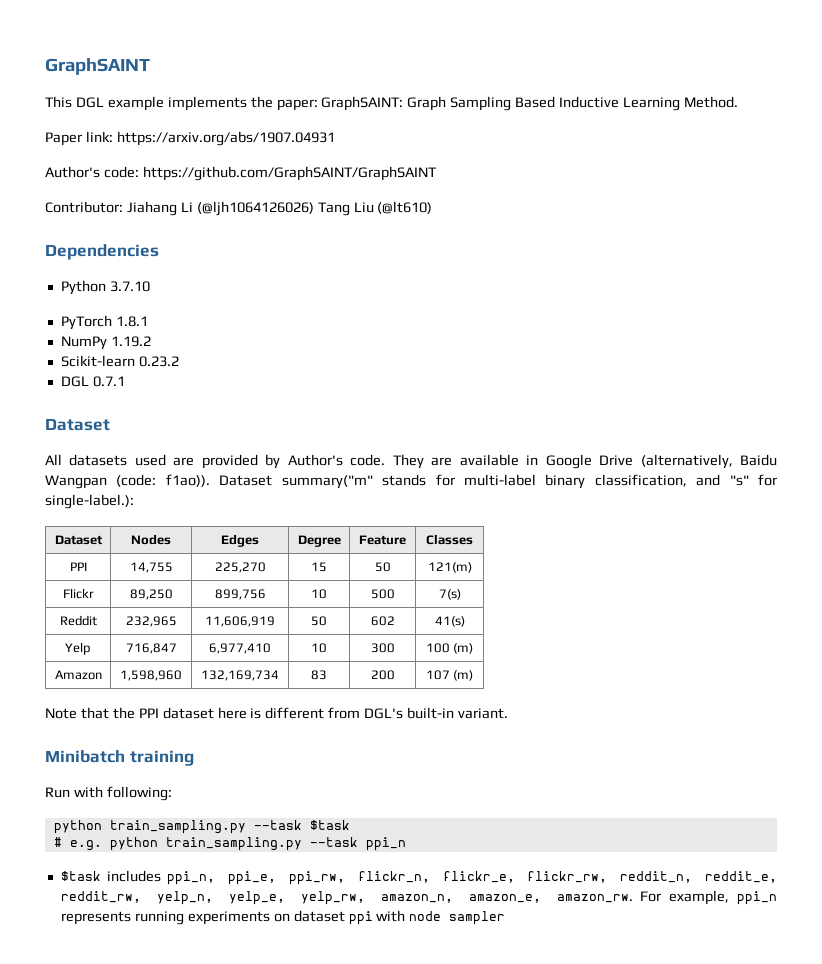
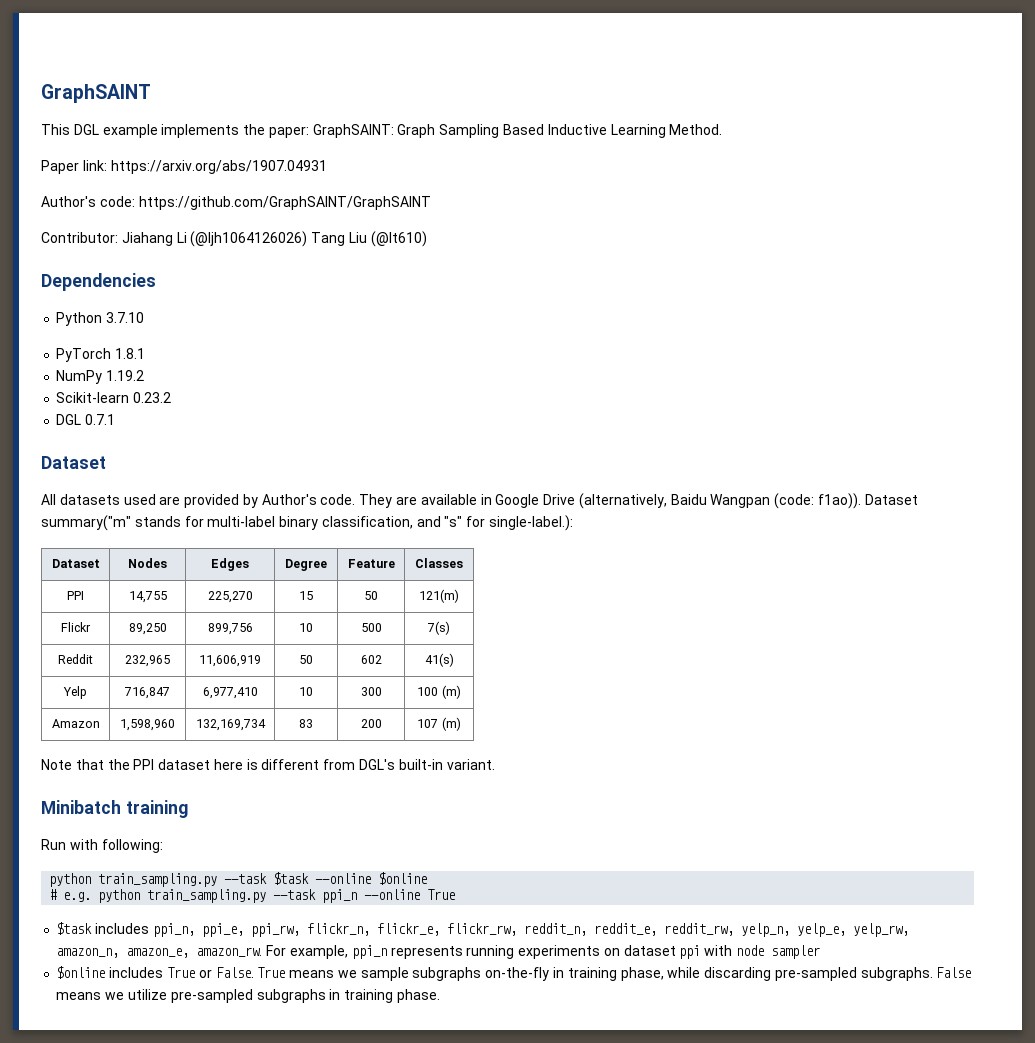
(350, 825) none -> [315,872,428,885] --online $online
(406, 844) none -> [364,889,456,900] --online True
(506, 918) none -> [56,966,972,981] [56,989,440,1003] // $online includes True or False. True means we sample subgraphs on-the-fly in training phase, while discarding pre-sampled subgraphs. False means we utilize pre-sampled subgraphs in training phase.

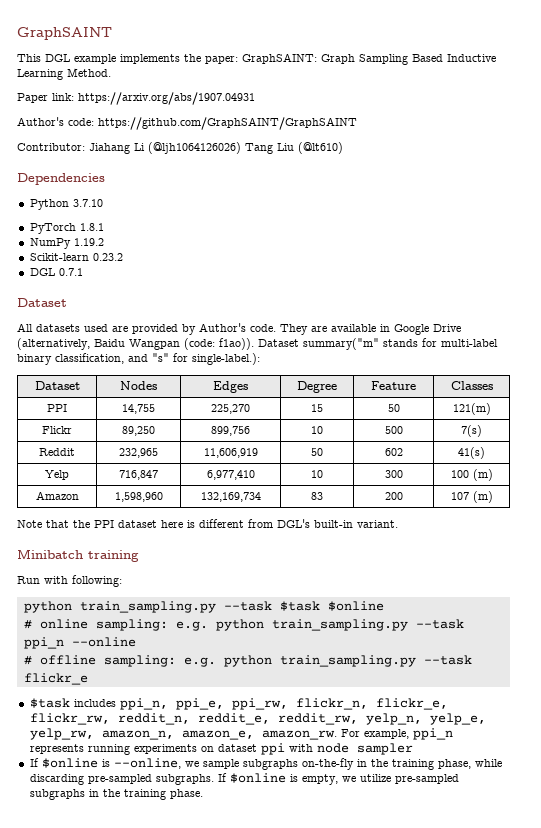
[315,873,372,884] --online -> (320, 606) none
(58, 894) none -> [39,619,168,631] online sampling:
[427,889,456,900] True -> [23,655,472,667] [23,673,88,685] // # offline sampling: e.g. python train_sampling.py --task flickr_e
[56,966,335,979] $online includes True or False. True means -> [29,758,181,769] If $online is --online,
(564, 972) none -> [370,759,388,767] the
[936,967,972,978] [56,992,102,1000] False means -> [217,773,338,785] If $online is empty,
(341, 994) none -> [102,789,120,797] the

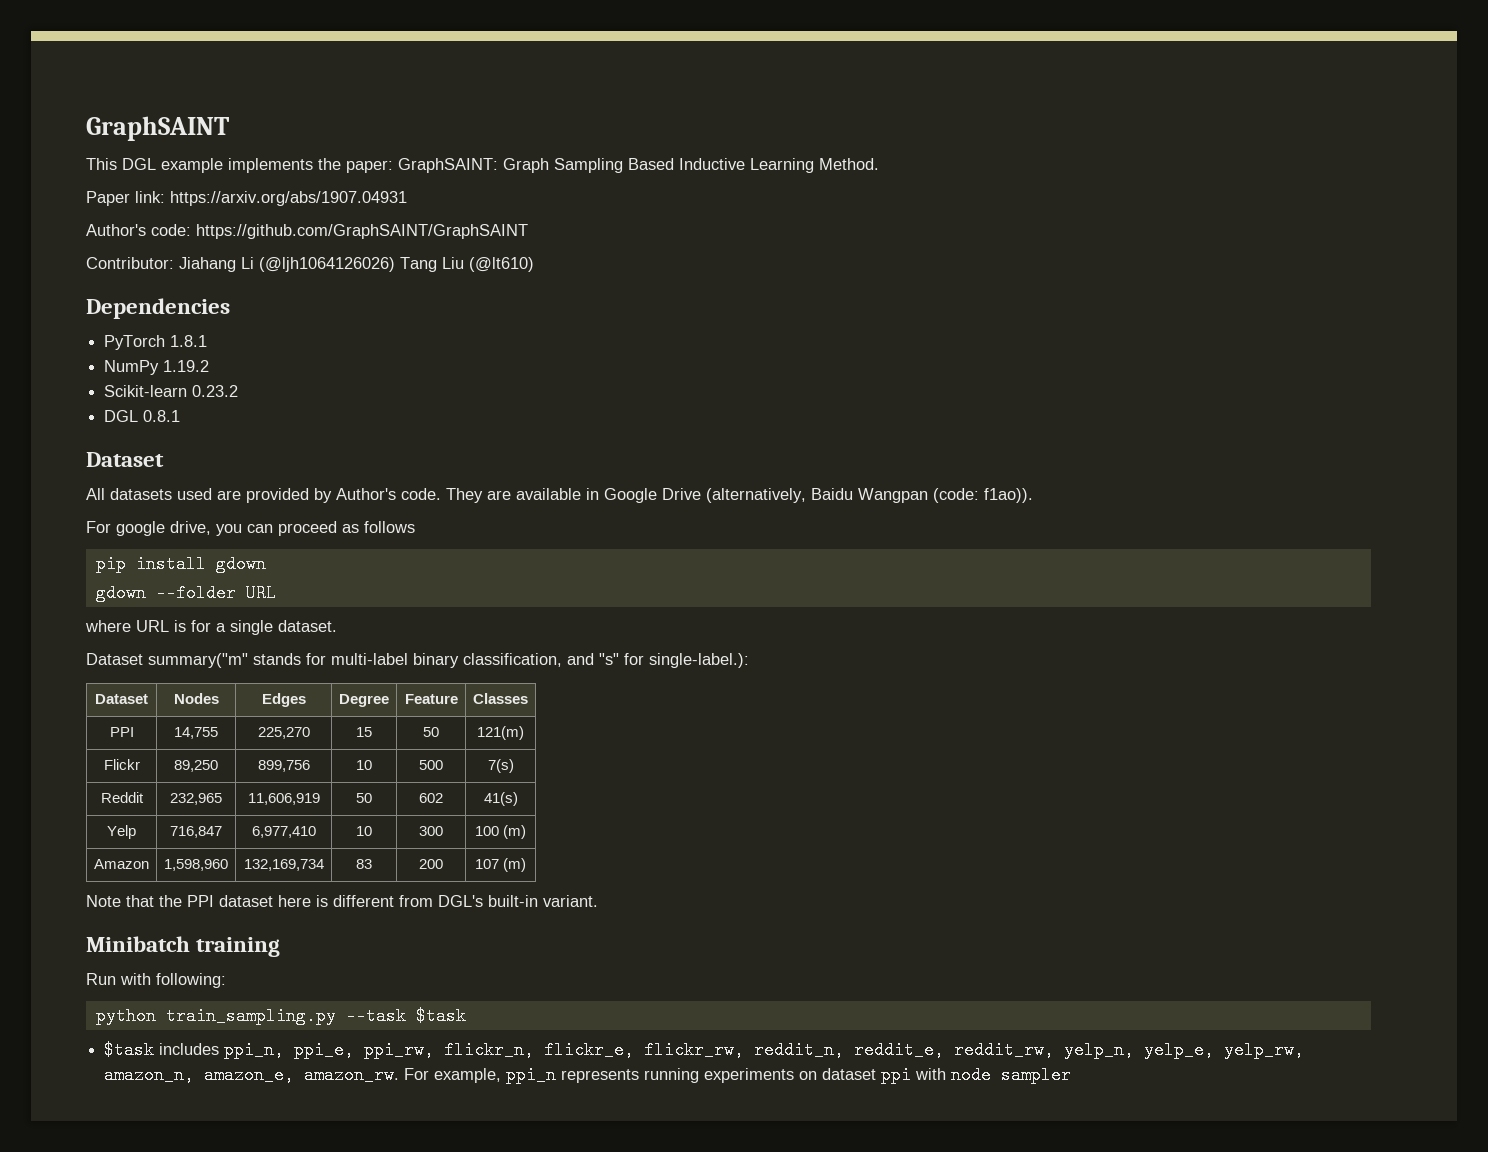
[29,199,103,210] // Python 3.7.10 -> (230, 308) none
[58,268,83,276] 0.7.1 -> [143,410,181,422] 0.8.1
(254, 344) none -> [86,521,415,536] [95,555,266,573] [95,584,276,602] [85,620,337,635] // For google drive, you can proceed as follows // pip install gdown // gdown --folder URL // where URL is for a single dataset. //
[327,601,384,611] [23,619,464,631] [23,637,136,649] [23,655,472,667] [23,673,88,685] $online // # online sampling: e.g. python train_sampling.py --task ppi_n --online // # offline sampling: e.g. python train_sampling.py --task flickr_e -> (466, 1016) none
[29,758,502,770] [29,773,459,785] [29,789,203,800] // If $online is --online, we sample subgraphs on-the-fly in the training phase, while discarding pre-sampled subgraphs. If $online is empty, we utilize pre-sampled subgraphs in the training phase. -> (1072, 1075) none

